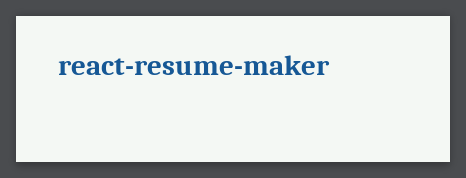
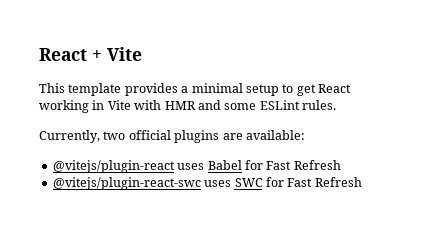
[58,55,330,75] react-resume-maker -> [39,47,142,61] [39,83,351,96] [39,100,336,113] [39,130,305,143] [52,160,341,173] [52,177,362,190] React + Vite // This template provides a minimal setup to get React working in Vite with HMR and some ESLint rules. // Currently, two official plugins are available: // @vitejs/plugin-react uses Babel for Fast Refresh // @vitejs/plugin-react-swc uses SWC for Fast Refresh

